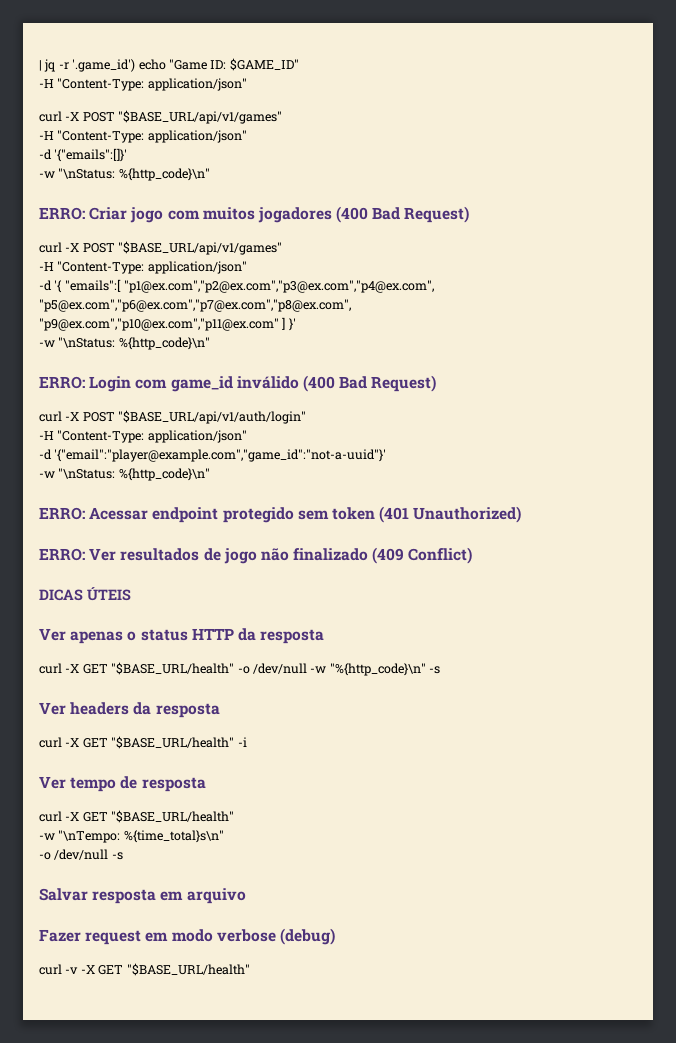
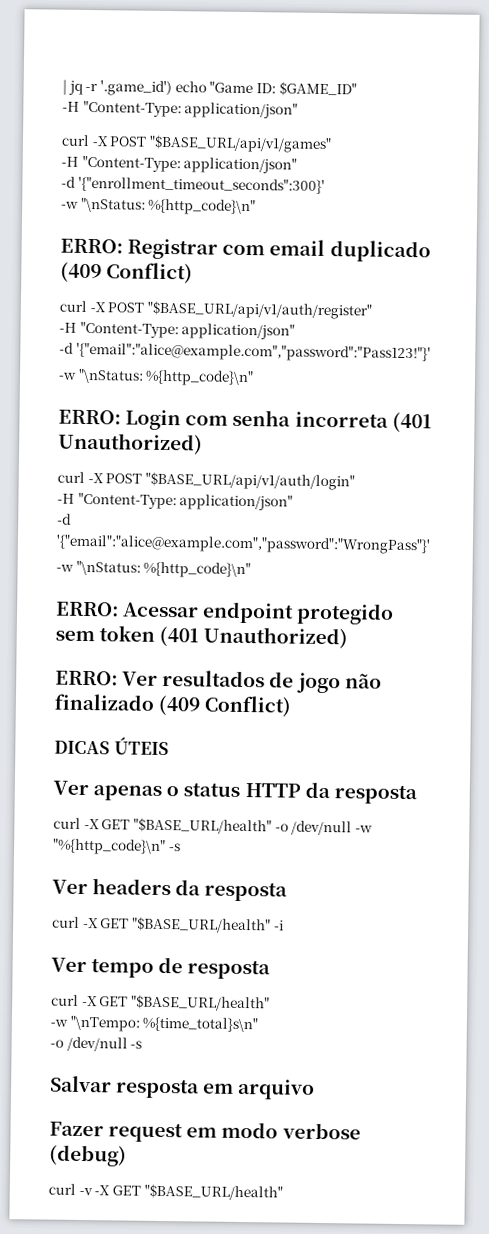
[54,148,128,162] [39,168,210,181] [39,206,470,223] [39,241,283,255] [39,261,247,274] [39,279,435,293] [39,299,351,312] [39,317,296,331] '{"emails":[]}' // -w "\nStatus: %{http_code}\n" // ERRO: Criar jogo com muitos jogadores (400 Bad Request) // curl -X POST "$BASE_URL/api/v1/games" // -H "Content-Type: application/json" // -d '{ "emails":[ "p1@ex.com","p2@ex.com","p3@ex.com","p4@ex.com", "p5@ex.com","p6@ex.com","p7@ex.com","p8@ex.com", "p9@ex.com","p10@ex.com","p11@ex.com" ] }' -> [77,176,325,194] [61,197,257,216] [60,238,431,263] [60,261,194,284] [59,300,372,320] [59,321,296,340] [59,342,431,363] '{"enrollment_timeout_seconds":300}' // -w "\nStatus: %{http_code}\n" // ERRO: Registrar com email duplicado (409 Conflict) // curl -X POST "$BASE_URL/api/v1/auth/register" // -H "Content-Type: application/json" // -d '{"email":"alice@example.com","password":"Pass123!"}'
[170,375,437,392] game_id inválido (400 Bad Request) -> [232,409,432,433] [58,432,203,455] senha incorreta (401 Unauthorized)
[54,449,387,462] '{"email":"player@example.com","game_id":"not-a-uuid"}' -> [56,534,430,555] '{"email":"alice@example.com","password":"WrongPass"}'

